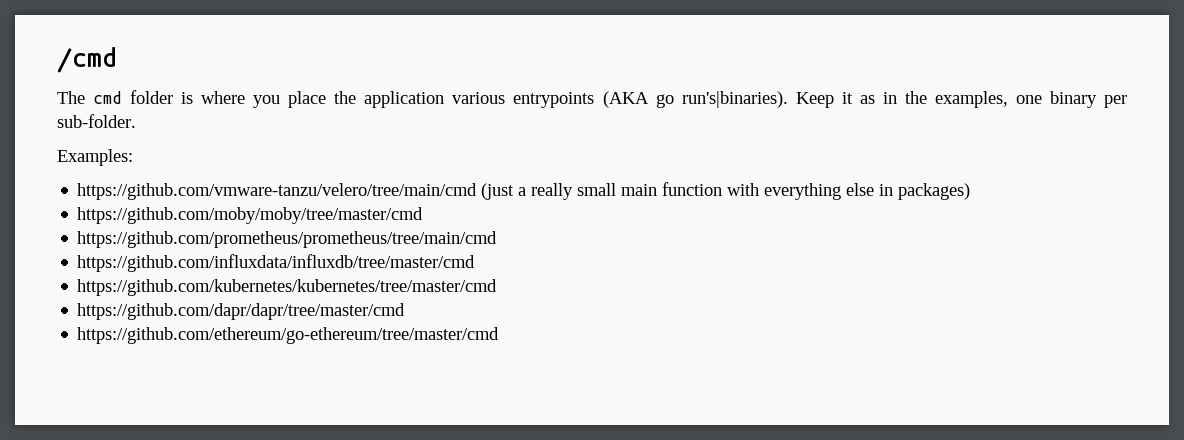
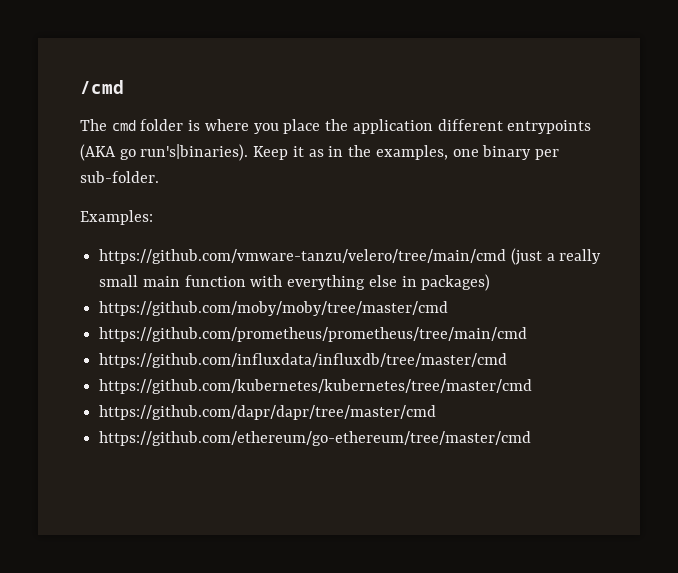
[452,92,506,104] various -> [437,119,503,131] different

